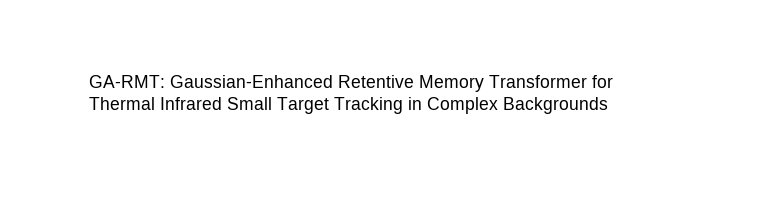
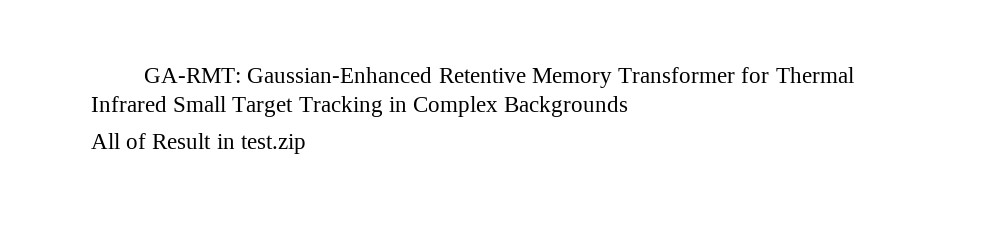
(608, 105) none -> [91,133,306,154] // All of Result in test.zip

